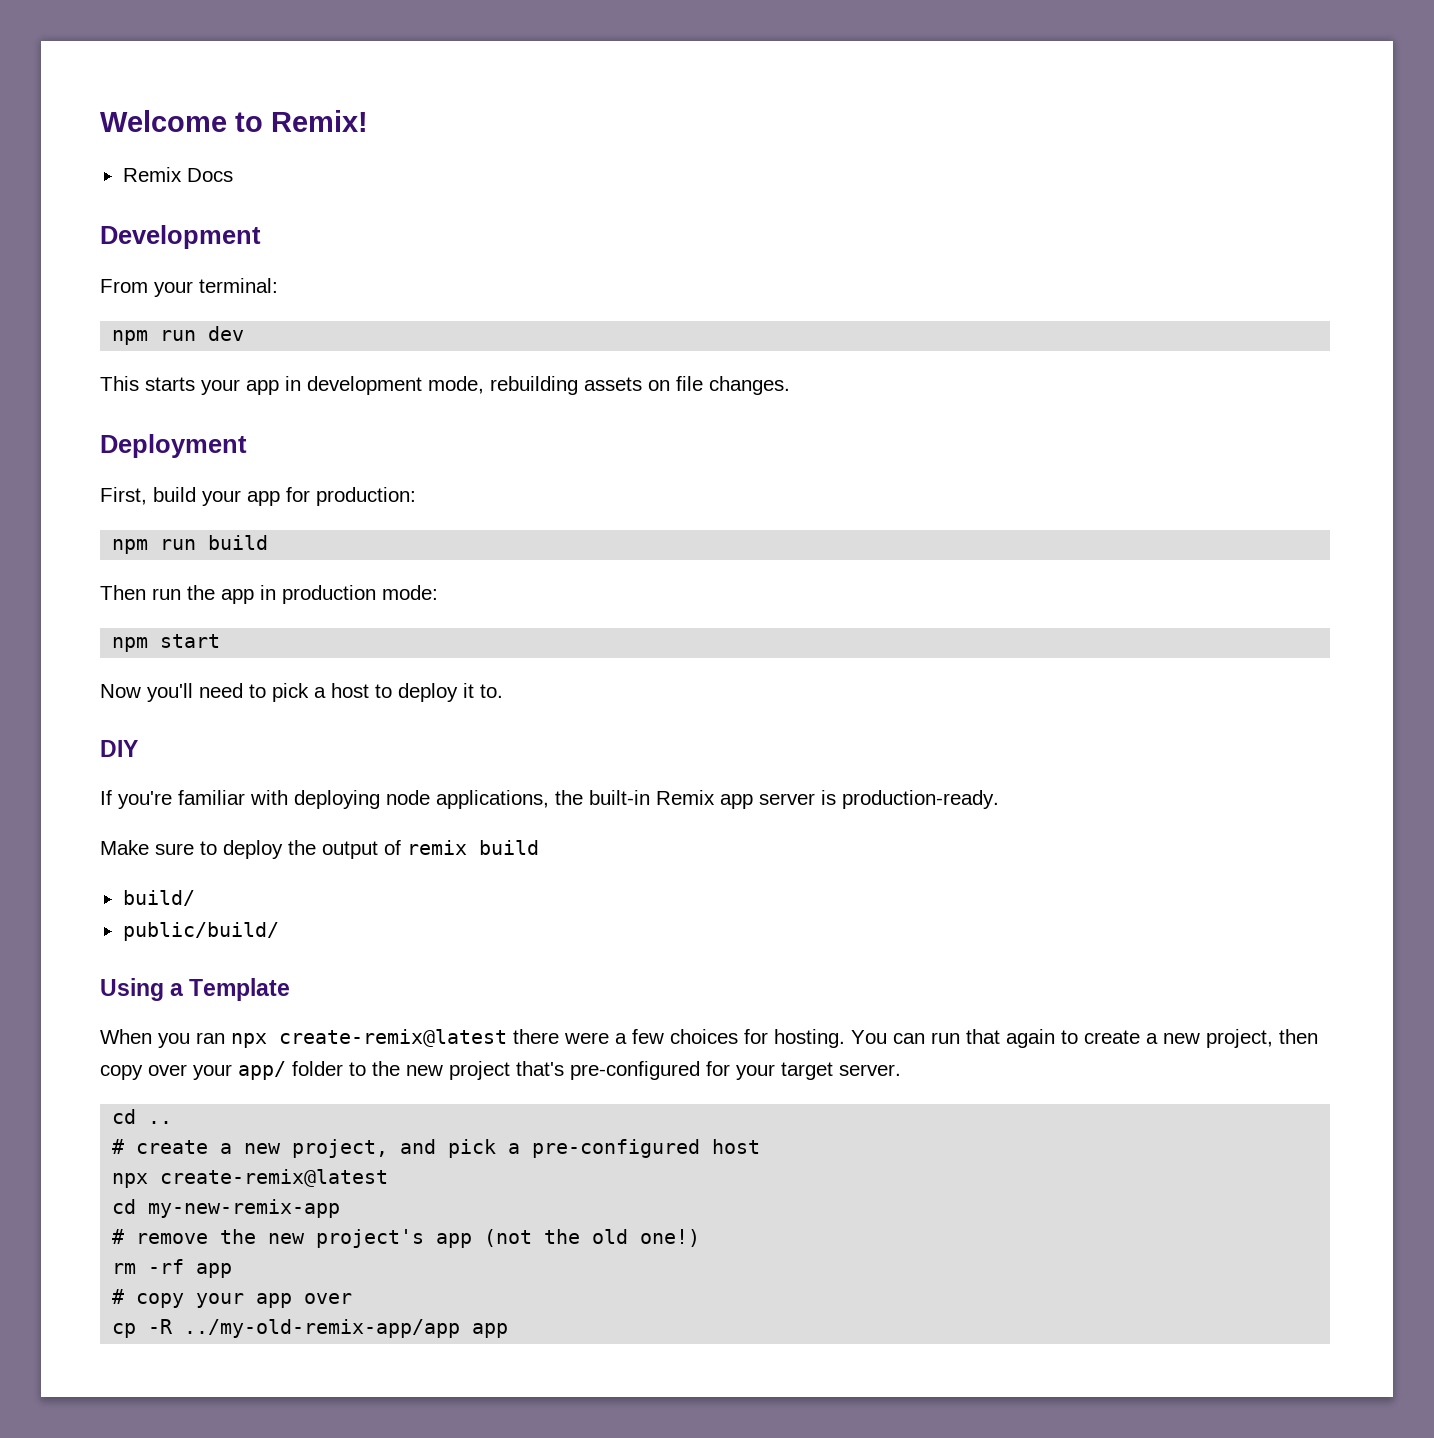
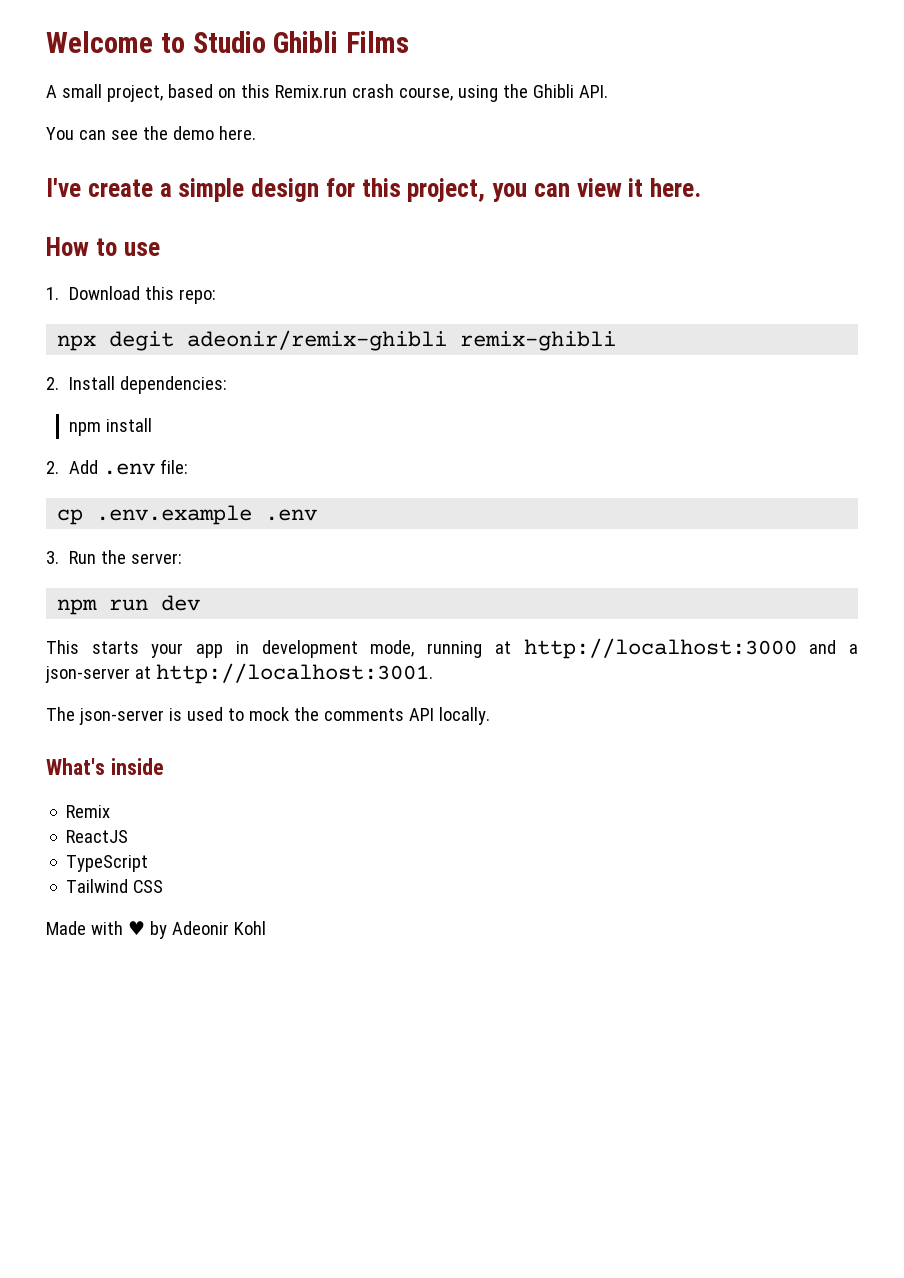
[271,110,368,132] [122,167,233,182] [100,225,261,249] [100,278,278,297] Remix! // Remix Docs // Development // From your terminal: -> [192,31,410,53] [46,84,608,102] [46,126,256,140] [46,178,701,202] [46,237,160,256] [46,286,217,304] [57,330,617,351] [46,376,228,394] [69,418,153,436] [46,459,189,475] [57,505,318,525] [46,550,183,564] Studio Ghibli Films // A small project, based on this Remix.run crash course, using the Ghibli API. // You can see the demo here. // I've create a simple design for this project, you can view it here. // How to use // 1. Download this repo: // npx degit adeonir/remix-ghibli remix-ghibli // 2. Install dependencies: // npm install // 2. Add .env file: // cp .env.example .env // 3. Run the server:
[490,376,790,395] [100,434,247,458] [100,487,416,506] [112,535,269,554] [100,585,438,604] [112,634,221,652] [100,683,503,702] [100,740,138,757] [100,790,999,809] [100,840,539,859] [122,890,195,906] [122,922,279,941] [100,978,291,1001] [100,1029,1318,1048] [100,1061,901,1080] [112,1109,173,1124] [112,1139,761,1158] [112,1169,389,1188] [112,1199,341,1218] [112,1229,701,1248] [112,1259,233,1278] [112,1289,353,1308] [112,1319,509,1338] rebuilding assets on file changes. // Deployment // First, build your app for production: // npm run build // Then run the app in production mode: // npm start // Now you'll need to pick a host to deploy it to. // DIY // If you're familiar with deploying node applications, the built-in Remix app server is production-ready. // Make sure to deploy the output of remix build // build/ // public/build/ // Using a Template // When you ran npx create-remix@latest there were a few choices for hosting. You can run that again to create a new project, then copy over your app/ folder to the new project that's pre-configured for your target server. // cd .. // # create a new project, and pick a pre-configured host // npx create-remix@latest // cd my-new-remix-app // # remove the new project's app (not the old one!) // rm -rf app // # copy your app over // cp -R ../my-old-remix-app/app app -> [427,638,859,659] [45,663,433,684] [46,707,490,725] [46,758,164,775] [66,805,111,818] [66,830,129,843] [66,855,149,872] [66,879,164,893] [46,921,266,939] running at http://localhost:3000 and a json-server at http://localhost:3001. // The json-server is used to mock the comments API locally. // What's inside // Remix // ReactJS // TypeScript // Tailwind CSS // Made with ♥ by Adeonir Kohl

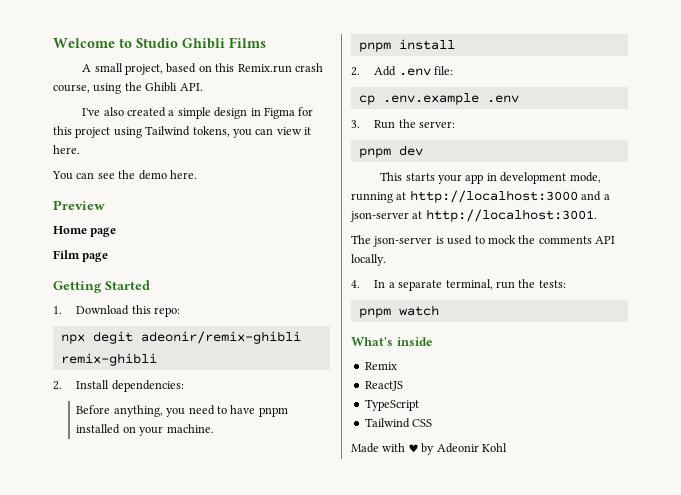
(608, 91) none -> [82,107,314,119] [53,126,311,138] [53,145,80,154] // I've also created a simple design in Figma for this project using Tailwind tokens, you can view it here.
[46,178,701,202] [46,237,160,256] I've create a simple design for this project, you can view it here. // How to use -> [53,200,105,210] [53,226,117,237] [53,250,109,262] [53,280,150,293] Preview // Home page // Film page // Getting Started
[69,422,102,436] npm -> [76,405,288,417] [76,424,214,436] [358,42,391,52] Before anything, you need to have pnpm installed on your machine. // pnpm
[57,599,149,615] npm run -> [358,148,391,158] pnpm
(490, 716) none -> [351,279,566,291] [358,305,439,318] // 4. In a separate terminal, run the tests: // pnpm watch

